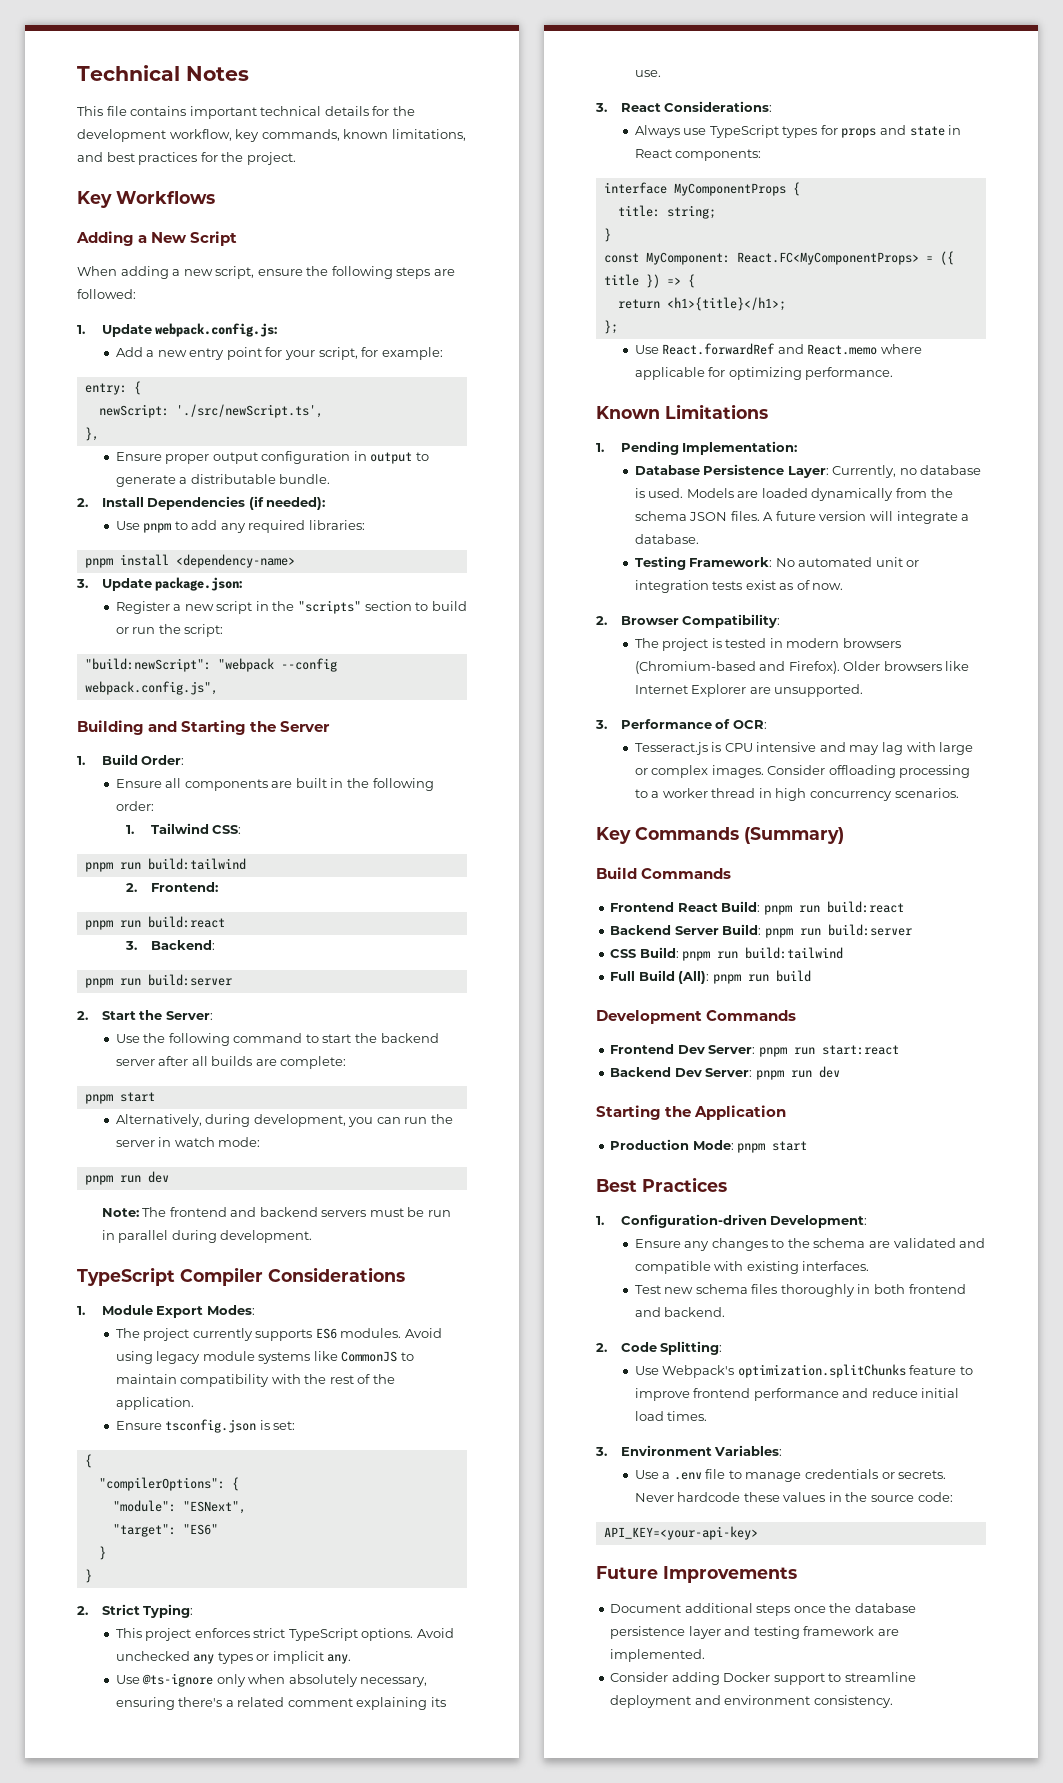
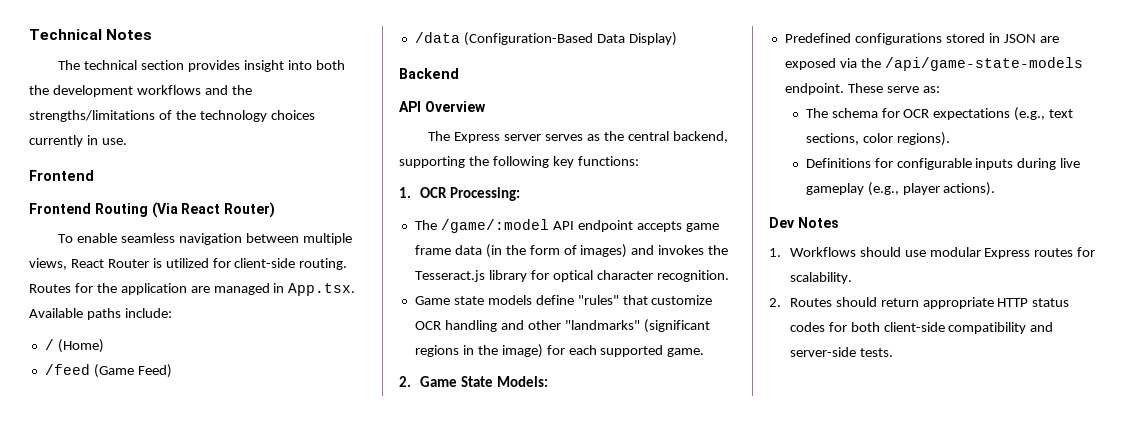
[77,106,415,119] [77,129,466,142] [77,152,296,165] [77,191,215,208] [76,231,238,246] [77,266,455,279] [77,289,136,299] [77,323,278,337] [115,347,443,360] [84,381,141,395] [98,404,323,418] [84,427,99,441] [115,451,429,464] [115,474,331,487] [77,496,326,510] [115,520,365,533] [84,554,295,568] [76,577,243,591] [115,600,467,614] [115,624,224,637] [84,658,337,672] [84,681,218,695] [77,720,331,735] [77,754,185,765] [115,778,434,791] [115,801,154,811] [126,823,242,834] [84,858,246,872] [126,882,218,892] [84,916,225,930] [125,940,215,950] [84,974,232,988] [77,1010,213,1020] [115,1033,439,1046] [115,1056,347,1069] [84,1092,155,1104] [115,1114,453,1127] [115,1137,261,1147] [84,1171,169,1185] [101,1207,451,1217] [101,1230,313,1243] [77,1267,405,1286] [77,1305,255,1318] [115,1328,442,1341] [115,1351,414,1364] [115,1374,395,1387] [115,1397,194,1410] [115,1419,296,1433] [84,1454,92,1468] [98,1477,239,1491] [112,1500,246,1514] [112,1524,218,1537] [98,1546,106,1560] [84,1569,92,1583] [77,1604,194,1618] [115,1628,454,1641] [115,1651,352,1664] [115,1673,428,1687] [115,1697,446,1710] [634,70,661,77] [595,101,773,112] [634,125,962,138] [634,149,762,161] [603,182,800,196] [617,205,716,219] [603,228,611,242] [603,251,954,265] [603,274,695,288] [617,297,786,311] [603,320,618,334] [634,343,922,355] [634,367,894,380] [596,404,768,419] [596,441,798,455] [634,464,982,478] [634,488,953,501] [634,511,970,524] [634,534,699,544] [634,556,920,570] [634,580,844,593] [596,614,781,628] [634,638,901,651] [634,661,970,674] [634,684,864,697] [595,719,767,729] [634,742,974,755] [634,765,971,778] [634,788,959,801] [596,827,844,844] [596,867,732,879] [610,901,904,915] [610,924,912,938] [610,947,844,961] [610,970,811,984] [596,1010,797,1024] [610,1044,899,1057] [610,1066,840,1080] [596,1105,787,1120] [610,1139,808,1153] [596,1177,727,1192] [596,1214,868,1228] [634,1238,986,1251] [634,1261,870,1274] [634,1284,966,1297] [634,1307,726,1317] [596,1341,723,1355] [634,1364,973,1378] [634,1388,960,1401] [634,1411,708,1421] [595,1445,783,1456] [634,1469,947,1482] [634,1492,953,1502] [603,1526,758,1540] [596,1566,797,1583] [610,1603,916,1616] [610,1626,899,1639] [610,1649,706,1662] [610,1672,916,1685] [610,1695,893,1708] This file contains important technical details for the development workflow, key commands, known limitations, and best practices for the project. // Key Workflows // Adding a New Script // When adding a new script, ensure the following steps are followed: // 1. Update webpack.config.js: // Add a new entry point for your script, for example: // entry: { // newScript: './src/newScript.ts', // }, // Ensure proper output configuration in output to generate a distributable bundle. // 2. Install Dependencies (if needed): // Use pnpm to add any required libraries: // pnpm install <dependency-name> // 3. Update package.json: // Register a new script in the "scripts" section to build or run the script: // "build:newScript": "webpack --config webpack.config.js", // Building and Starting the Server // 1. Build Order: // Ensure all components are built in the following order: // 1. Tailwind CSS: // pnpm run build:tailwind // 2. Frontend: // pnpm run build:react // 3. Backend: // pnpm run build:server // 2. Start the Server: // Use the following command to start the backend server after all builds are complete: // pnpm start // Alternatively, during development, you can run the server in watch mode: // pnpm run dev // Note: The frontend and backend servers must be run in parallel during development. // TypeScript Compiler Considerations // 1. Module Export Modes: // The project currently supports ES6 modules. Avoid using legacy module systems like CommonJS to maintain compatibility with the rest of the application. // Ensure tsconfig.json is set: // { // "compilerOptions": { // "module": "ESNext", // "target": "ES6" // } // } // 2. Strict Typing: // This project enforces strict TypeScript options. Avoid unchecked any types or implicit any. // Use @ts-ignore only when absolutely necessary, ensuring there's a related comment explaining its use. // 3. React Considerations: // Always use TypeScript types for props and state in React components: // interface MyComponentProps { // title: string; // } // const MyComponent: React.FC<MyComponentProps> = ({ title }) => { // return <h1>{title}</h1>; // }; // Use React.forwardRef and React.memo where applicable for optimizing performance. // Known Limitations // 1. Pending Implementation: // Database Persistence Layer: Currently, no database is used. Models are loaded dynamically from the schema JSON files. A future version will integrate a database. // Testing Framework: No automated unit or integration tests exist as of now. // 2. Browser Compatibility: // The project is tested in modern browsers (Chromium-based and Firefox). Older browsers like Internet Explorer are unsupported. // 3. Performance of OCR: // Tesseract.js is CPU intensive and may lag with large or complex images. Consider offloading processing to a worker thread in high concurrency scenarios. // Key Commands (Summary) // Build Commands // Frontend React Build: pnpm run build:react // Backend Server Build: pnpm run build:server // CSS Build: pnpm run build:tailwind // Full Build (All): pnpm run build // Development Commands // Frontend Dev Server: pnpm run start:react // Backend Dev Server: pnpm run dev // Starting the Application // Production Mode: pnpm start // Best Practices // 1. Configuration-driven Development: // Ensure any changes to the schema are validated and compatible with existing interfaces. // Test new schema files thoroughly in both frontend and backend. // 2. Code Splitting: // Use Webpack's optimization.splitChunks feature to improve frontend performance and reduce initial load times. // 3. Environment Variables: // Use a .env file to manage credentials or secrets. Never hardcode these values in the source code: // API_KEY=<your-api-key> // Future Improvements // Document additional steps once the database persistence layer and testing framework are implemented. // Consider adding Docker support to streamline deployment and environment consistency. -> [58,60,345,72] [29,85,252,97] [29,110,315,122] [29,135,127,147] [29,170,94,181] [29,202,276,218] [58,233,352,245] [29,258,348,270] [29,283,356,296] [29,308,172,320] [44,339,104,353] [44,364,172,378] [414,32,677,46] [399,68,459,79] [399,101,486,112] [428,131,728,143] [399,156,639,168] [399,187,520,201] [414,219,719,233] [414,244,729,258] [414,270,729,282] [414,295,713,305] [414,319,710,333] [414,344,705,358] [399,376,548,387] [784,33,1059,45] [784,57,1083,71] [784,83,940,95] [805,107,1074,121] [805,132,950,146] [805,158,1081,170] [805,182,996,196] [769,217,839,228] [769,247,1096,259] [789,272,852,284] [769,297,1070,309] [789,322,1054,334] [789,347,893,357] The technical section provides insight into both the development workflows and the strengths/limitations of the technology choices currently in use. // Frontend // Frontend Routing (Via React Router) // To enable seamless navigation between multiple views, React Router is utilized for client-side routing. Routes for the application are managed in App.tsx. Available paths include: // / (Home) // /feed (Game Feed) // /data (Configuration-Based Data Display) // Backend // API Overview // The Express server serves as the central backend, supporting the following key functions: // 1. OCR Processing: // The /game/:model API endpoint accepts game frame data (in the form of images) and invokes the Tesseract.js library for optical character recognition. // Game state models define "rules" that customize OCR handling and other "landmarks" (significant regions in the image) for each supported game. // 2. Game State Models: // Predefined configurations stored in JSON are exposed via the /api/game-state-models endpoint. These serve as: // The schema for OCR expectations (e.g., text sections, color regions). // Definitions for configurable inputs during live gameplay (e.g., player actions). // Dev Notes // 1. Workflows should use modular Express routes for scalability. // 2. Routes should return appropriate HTTP status codes for both client-side compatibility and server-side tests.

